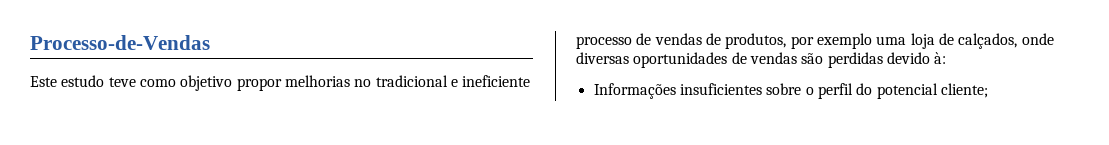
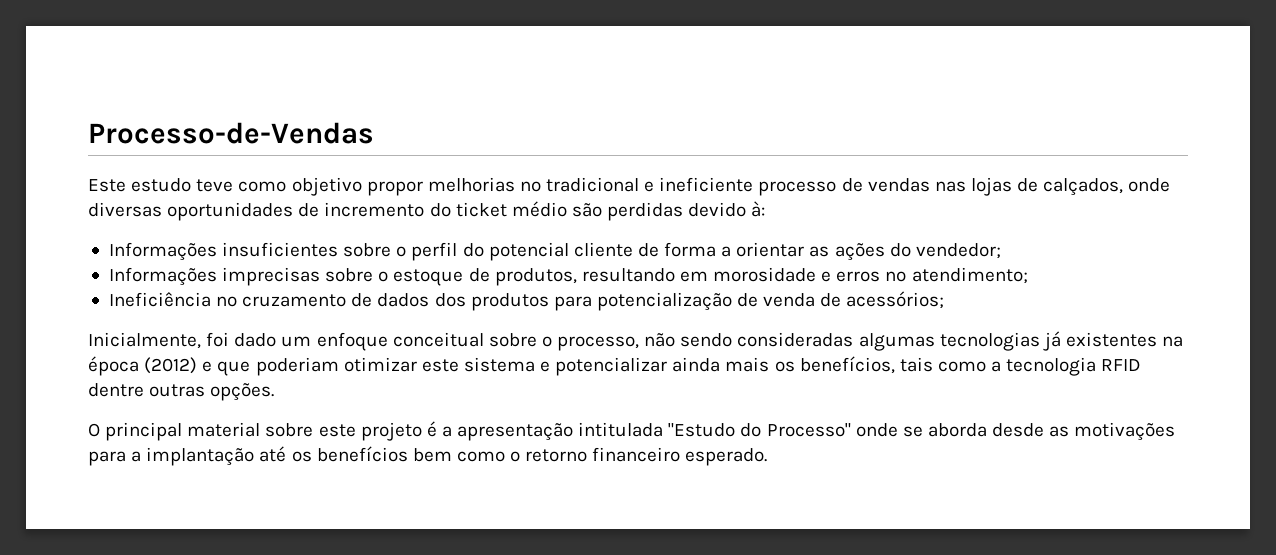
[705,33,935,49] de produtos, por exemplo uma loja -> [934,177,1012,196] nas lojas
[749,52,797,64] vendas -> [324,201,567,217] incremento do ticket médio
[940,83,988,98] cliente; -> [573,242,1001,261] [108,267,1028,286] [108,291,945,311] [88,331,1184,351] [88,356,1142,376] [88,383,275,401] [88,421,1176,441] [88,446,768,466] cliente de forma a orientar as ações do vendedor; // Informações imprecisas sobre o estoque de produtos, resultando em morosidade e erros no atendimento; // Ineficiência no cruzamento de dados dos produtos para potencialização de venda de acessórios; // Inicialmente, foi dado um enfoque conceitual sobre o processo, não sendo consideradas algumas tecnologias já existentes na época (2012) e que poderiam otimizar este sistema e potencializar ainda mais os benefícios, tais como a tecnologia RFID dentre outras opções. // O principal material sobre este projeto é a apresentação intitulada "Estudo do Processo" onde se aborda desde as motivações para a implantação até os benefícios bem como o retorno financeiro esperado.

